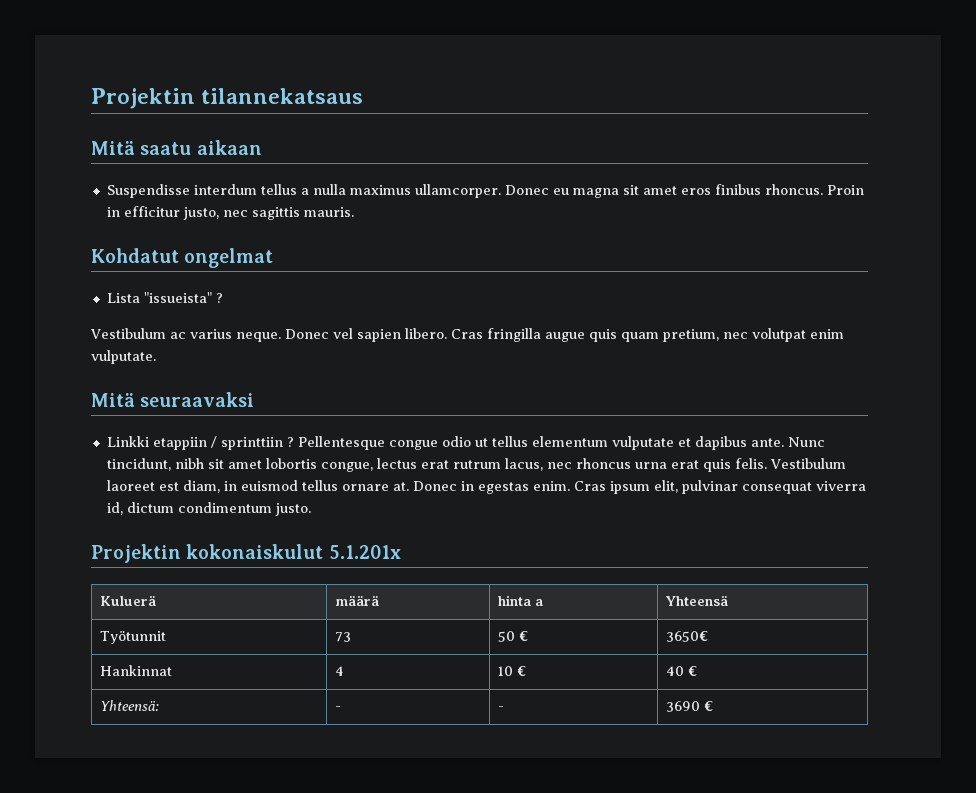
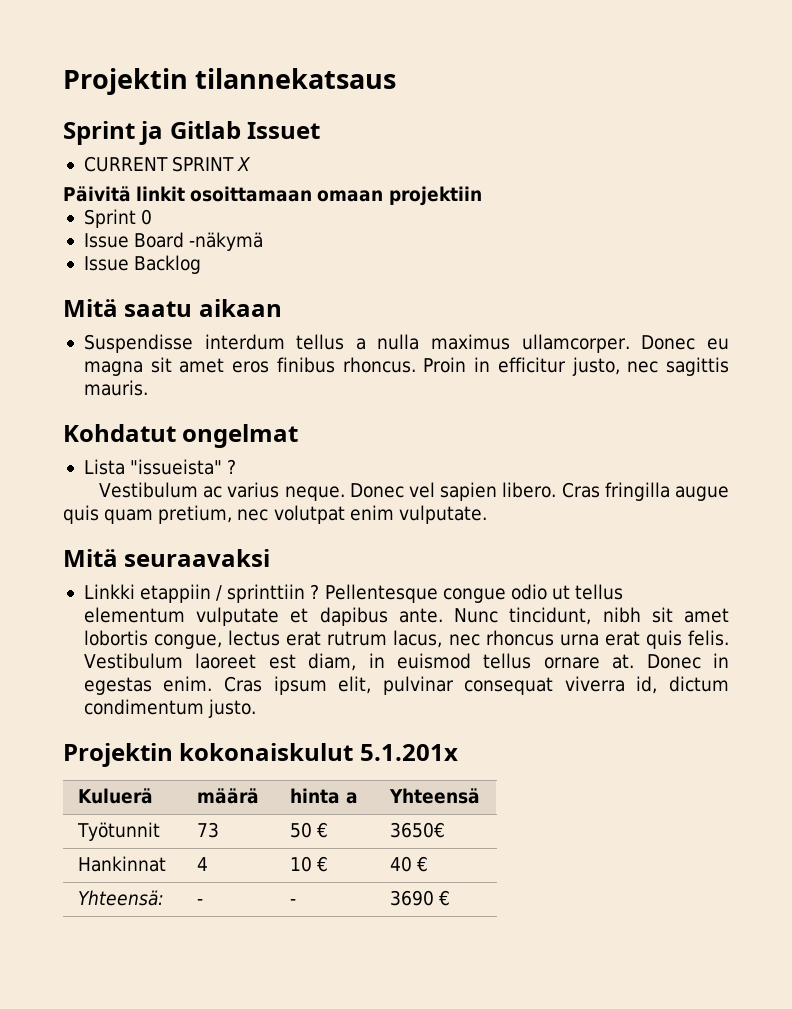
(364, 96) none -> [63,121,321,145] [83,156,252,172] [63,186,482,206] [83,209,153,228] [83,232,264,251] [83,255,202,274] // Sprint ja Gitlab Issuet // CURRENT SPRINT X // Päivitä linkit osoittamaan omaan projektiin // Sprint 0 // Issue Board -näkymä // Issue Backlog

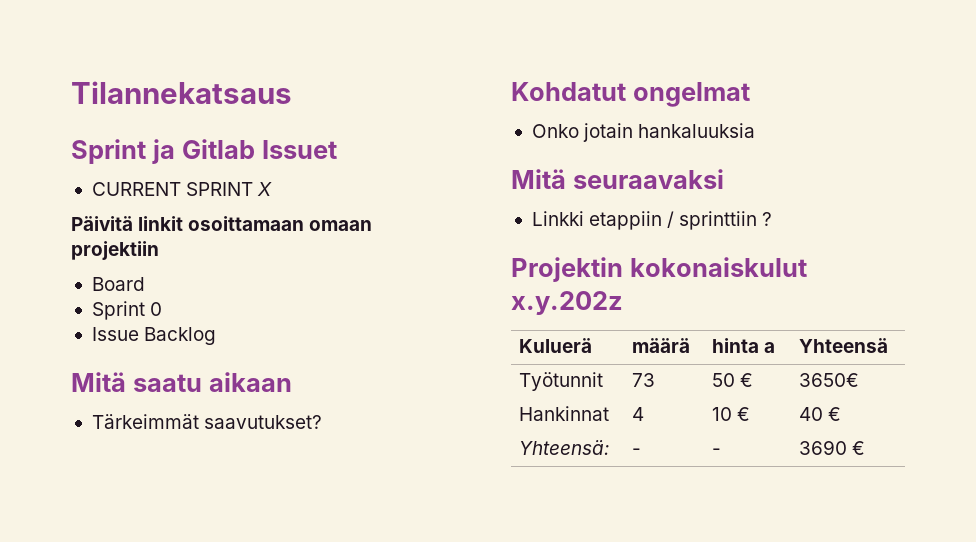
[63,68,397,95] Projektin tilannekatsaus -> [71,81,292,104] Tilannekatsaus
(482, 196) none -> [91,277,145,291] // Board
[83,232,264,251] // Issue Board -näkymä -> (163, 309) none
[83,334,730,353] [83,357,729,376] [83,380,148,396] [63,424,299,448] [83,459,237,475] [98,482,730,501] [63,505,487,524] Suspendisse interdum tellus a nulla maximus ullamcorper. Donec eu magna sit amet eros finibus rhoncus. Proin in efficitur justo, nec sagittis mauris. // Kohdatut ongelmat // Lista "issueista" ? // Vestibulum ac varius neque. Donec vel sapien libero. Cras fringilla augue quis quam pretium, nec volutpat enim vulputate. -> [91,414,323,429] [511,82,750,107] [531,123,756,142] Tärkeimmät saavutukset? // Kohdatut ongelmat // Onko jotain hankaluuksia
[324,584,624,603] [83,607,730,626] [83,630,730,649] [83,653,730,671] [83,676,730,695] [83,699,257,718] Pellentesque congue odio ut tellus elementum vulputate et dapibus ante. Nunc tincidunt, nibh sit amet lobortis congue, lectus erat rutrum lacus, nec rhoncus urna erat quis felis. Vestibulum laoreet est diam, in euismod tellus ornare at. Donec in egestas enim. Cras ipsum elit, pulvinar consequat viverra id, dictum condimentum justo. -> (773, 219) none
[359,744,458,761] 5.1.201x -> [511,291,623,315] x.y.202z

